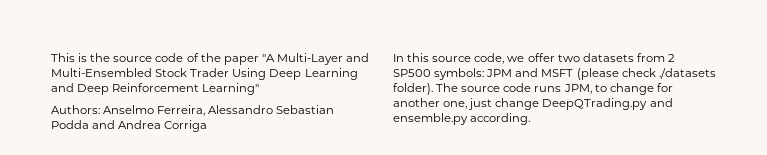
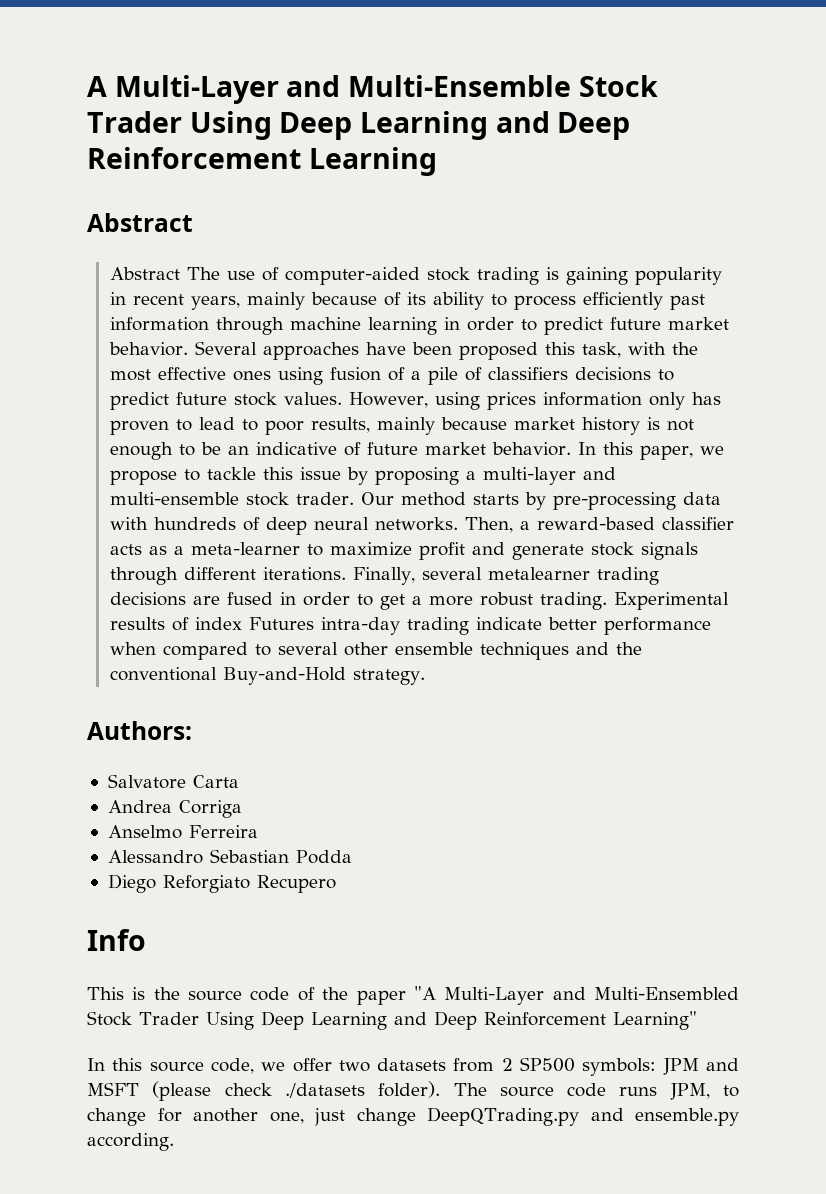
(51, 57) none -> [87,75,658,104] [87,111,631,140] [87,147,437,176] [87,213,193,232] [109,267,722,285] [109,292,705,310] [109,317,729,335] [108,341,698,360] [109,367,674,385] [109,392,721,410] [109,417,694,435] [109,442,724,460] [109,467,616,485] [109,492,721,510] [109,517,734,535] [109,542,698,560] [109,567,659,585] [109,592,729,610] [109,617,711,635] [109,642,642,660] [109,667,425,685] [87,721,192,740] [107,774,239,789] [107,800,242,818] [107,825,258,839] [107,849,352,864] [107,874,336,893] [87,929,146,951] A Multi-Layer and Multi-Ensemble Stock Trader Using Deep Learning and Deep Reinforcement Learning // Abstract // Abstract The use of computer-aided stock trading is gaining popularity in recent years, mainly because of its ability to process efficiently past information through machine learning in order to predict future market behavior. Several approaches have been proposed this task, with the most effective ones using fusion of a pile of classifiers decisions to predict future stock values. However, using prices information only has proven to lead to poor results, mainly because market history is not enough to be an indicative of future market behavior. In this paper, we propose to tackle this issue by proposing a multi-layer and multi-ensemble stock trader. Our method starts by pre-processing data with hundreds of deep neural networks. Then, a reward-based classifier acts as a meta-learner to maximize profit and generate stock signals through different iterations. Finally, several metalearner trading decisions are fused in order to get a more robust trading. Experimental results of index Futures intra-day trading indicate better performance when compared to several other ensemble techniques and the conventional Buy-and-Hold strategy. // Authors: // Salvatore Carta // Andrea Corriga // Anselmo Ferreira // Alessandro Sebastian Podda // Diego Reforgiato Recupero // Info //
[51,105,335,116] [51,120,208,132] // Authors: Anselmo Ferreira, Alessandro Sebastian Podda and Andrea Corriga -> (697, 1020) none

